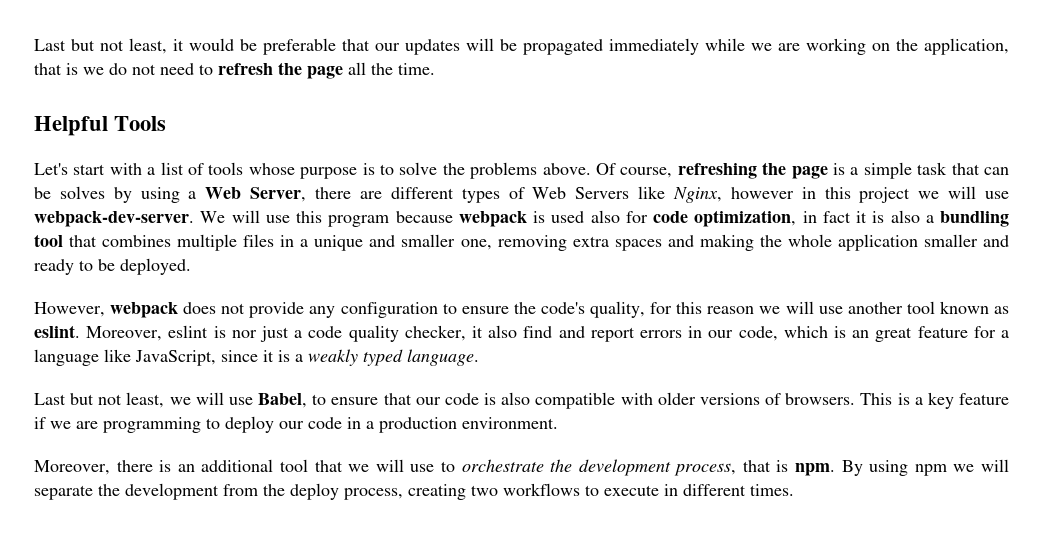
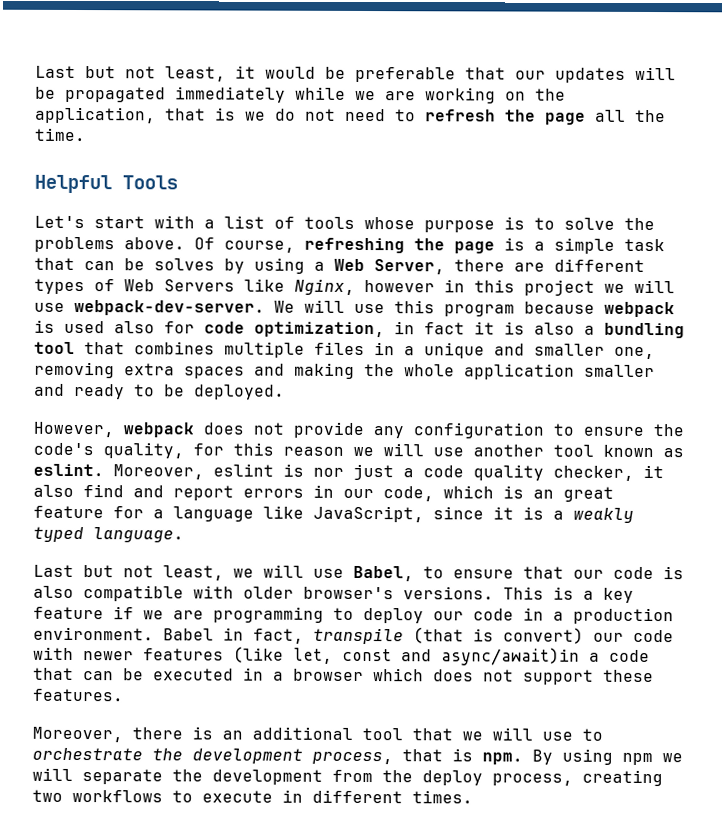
[699,393,856,405] versions of browsers. -> [303,586,494,600] browser's versions.
(558, 423) none -> [163,627,674,645] [33,646,650,666] [33,667,654,685] [33,688,124,702] Babel in fact, transpile (that is convert) our code with newer features (like let, const and async/await)in a code that can be executed in a browser which does not support these features.

